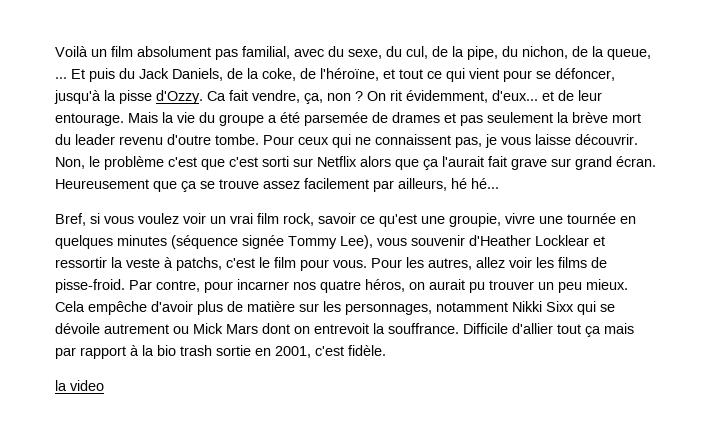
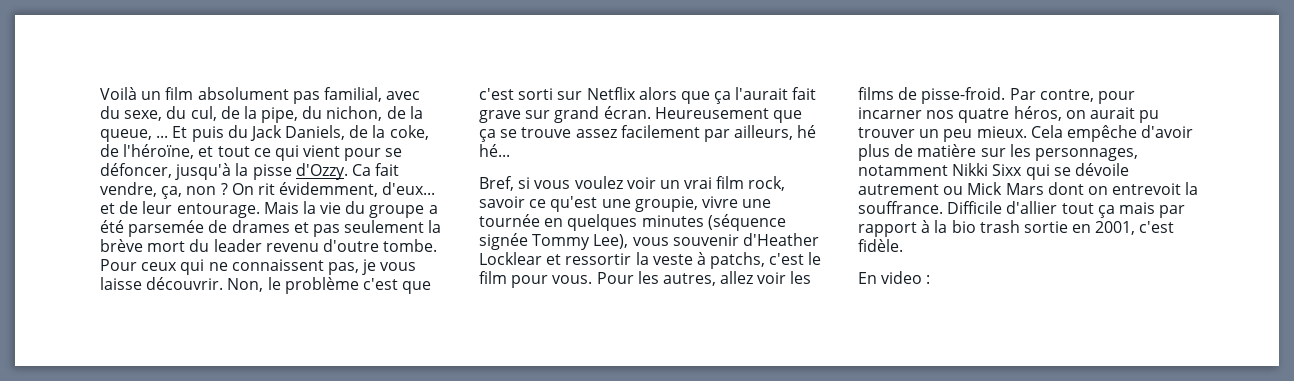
[55,380,104,391] la video -> [858,271,931,284] En video :

